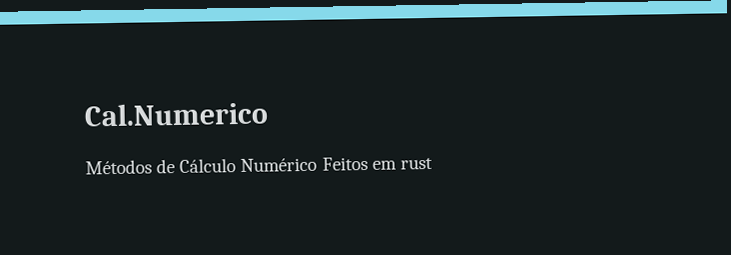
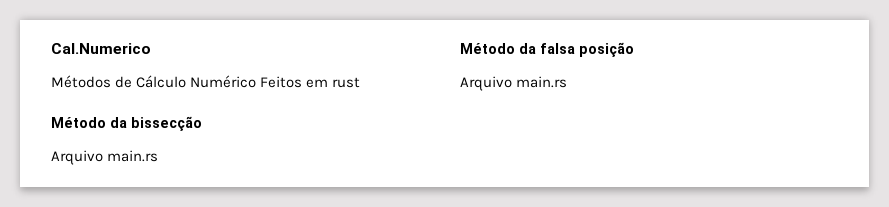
(433, 163) none -> [51,116,202,131] [51,150,159,165] [460,42,634,57] [460,76,568,91] // Método da bissecção // Arquivo main.rs // Método da falsa posição // Arquivo main.rs

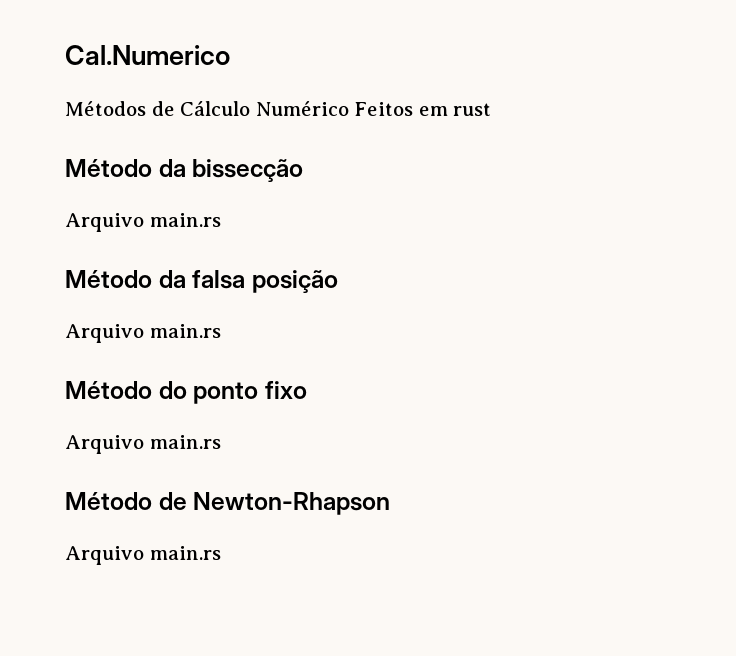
(568, 82) none -> [65,381,307,404] [65,435,221,454] [65,492,391,515] [65,546,221,565] // Método do ponto fixo // Arquivo main.rs // Método de Newton-Rhapson // Arquivo main.rs

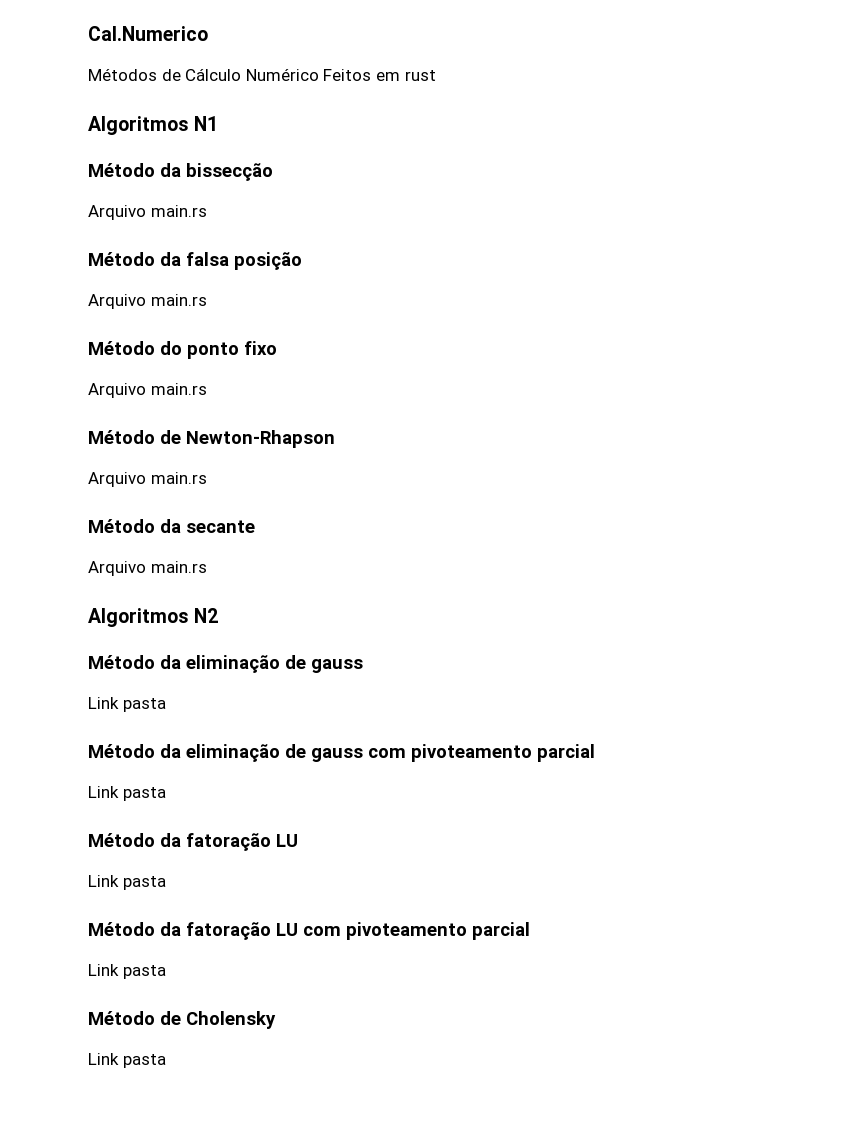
(492, 109) none -> [88,116,219,135] // Algoritmos N1
(221, 553) none -> [88,519,255,533] [88,561,207,576] [88,608,219,627] [88,655,363,673] [88,697,166,712] [88,744,595,762] [88,786,166,801] [88,833,298,851] [88,875,166,890] [88,922,530,940] [88,964,166,979] [88,1011,276,1029] [88,1053,166,1068] // Método da secante // Arquivo main.rs // Algoritmos N2 // Método da eliminação de gauss // Link pasta // Método da eliminação de gauss com pivoteamento parcial // Link pasta // Método da fatoração LU // Link pasta // Método da fatoração LU com pivoteamento parcial // Link pasta // Método de Cholensky // Link pasta

